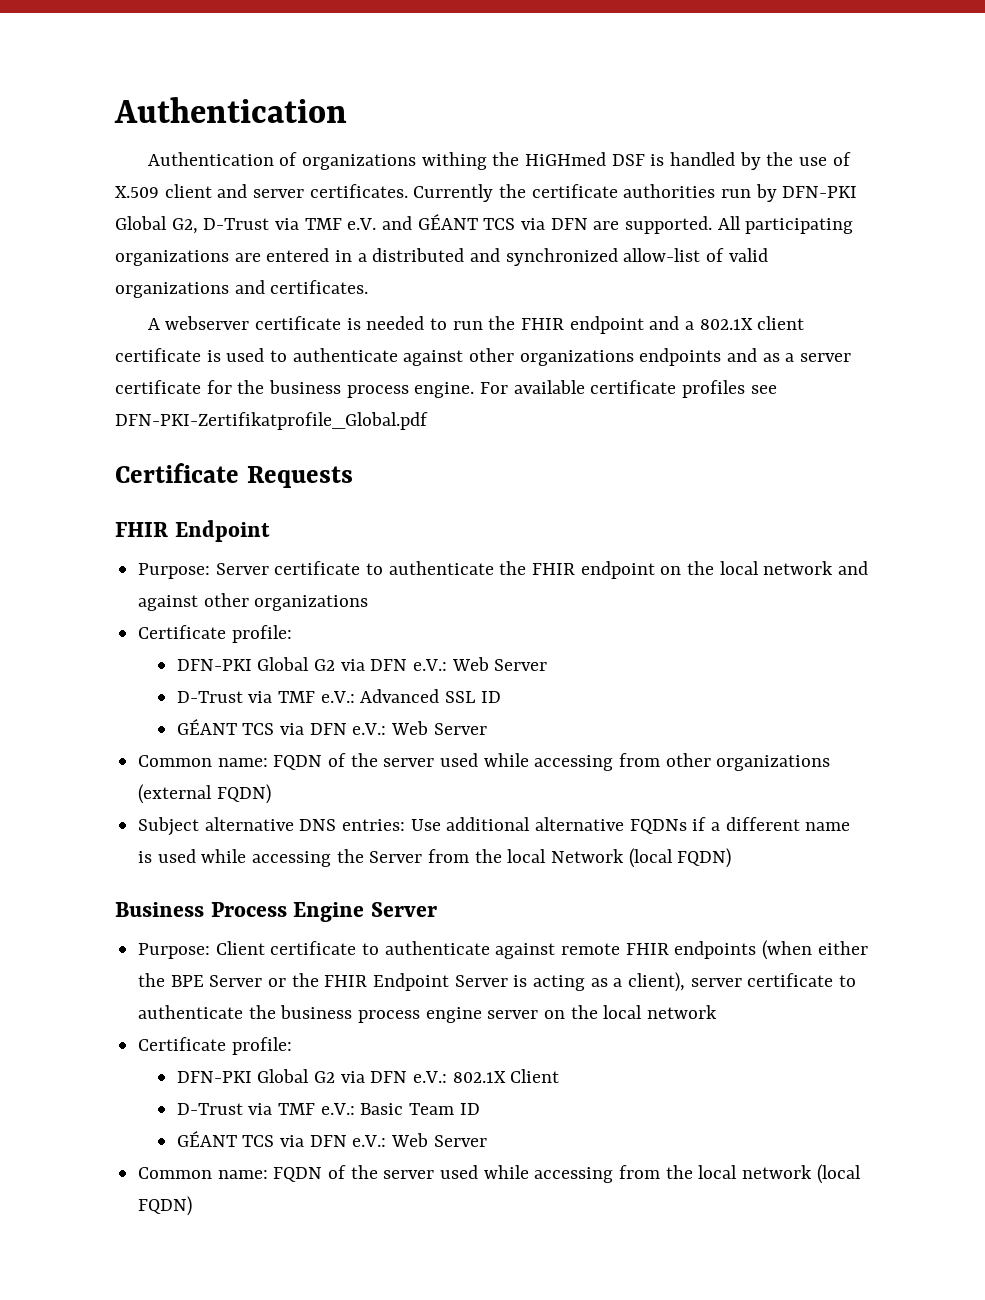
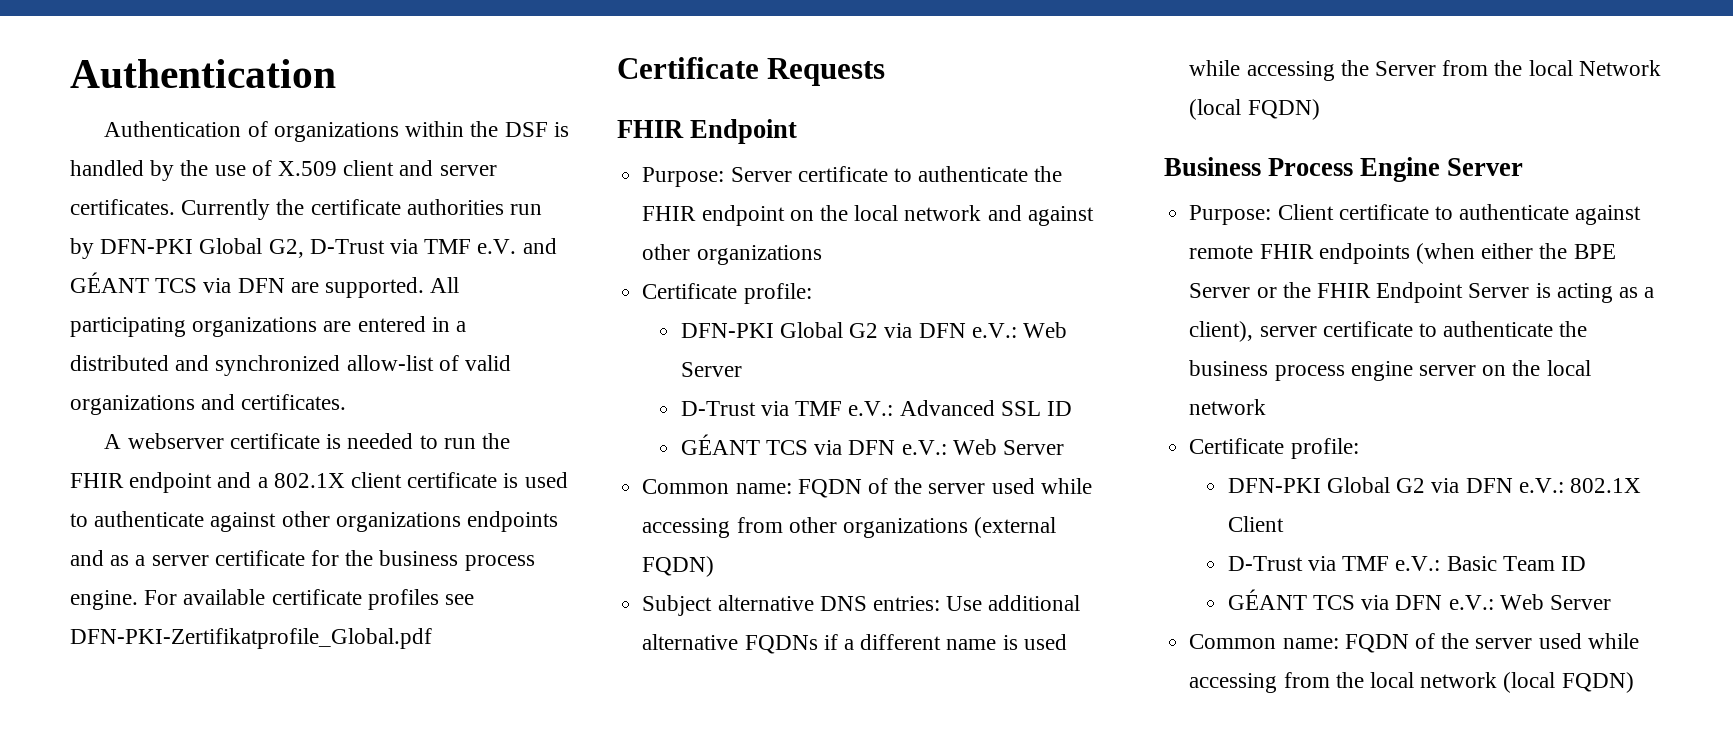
[421,152,606,170] withing the HiGHmed -> [405,121,499,137] within the

